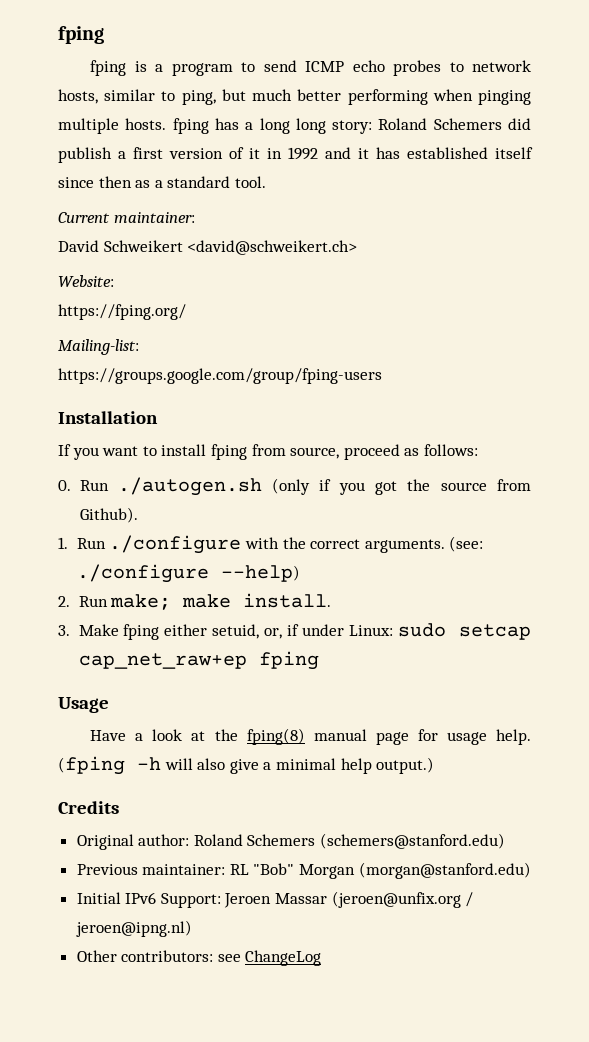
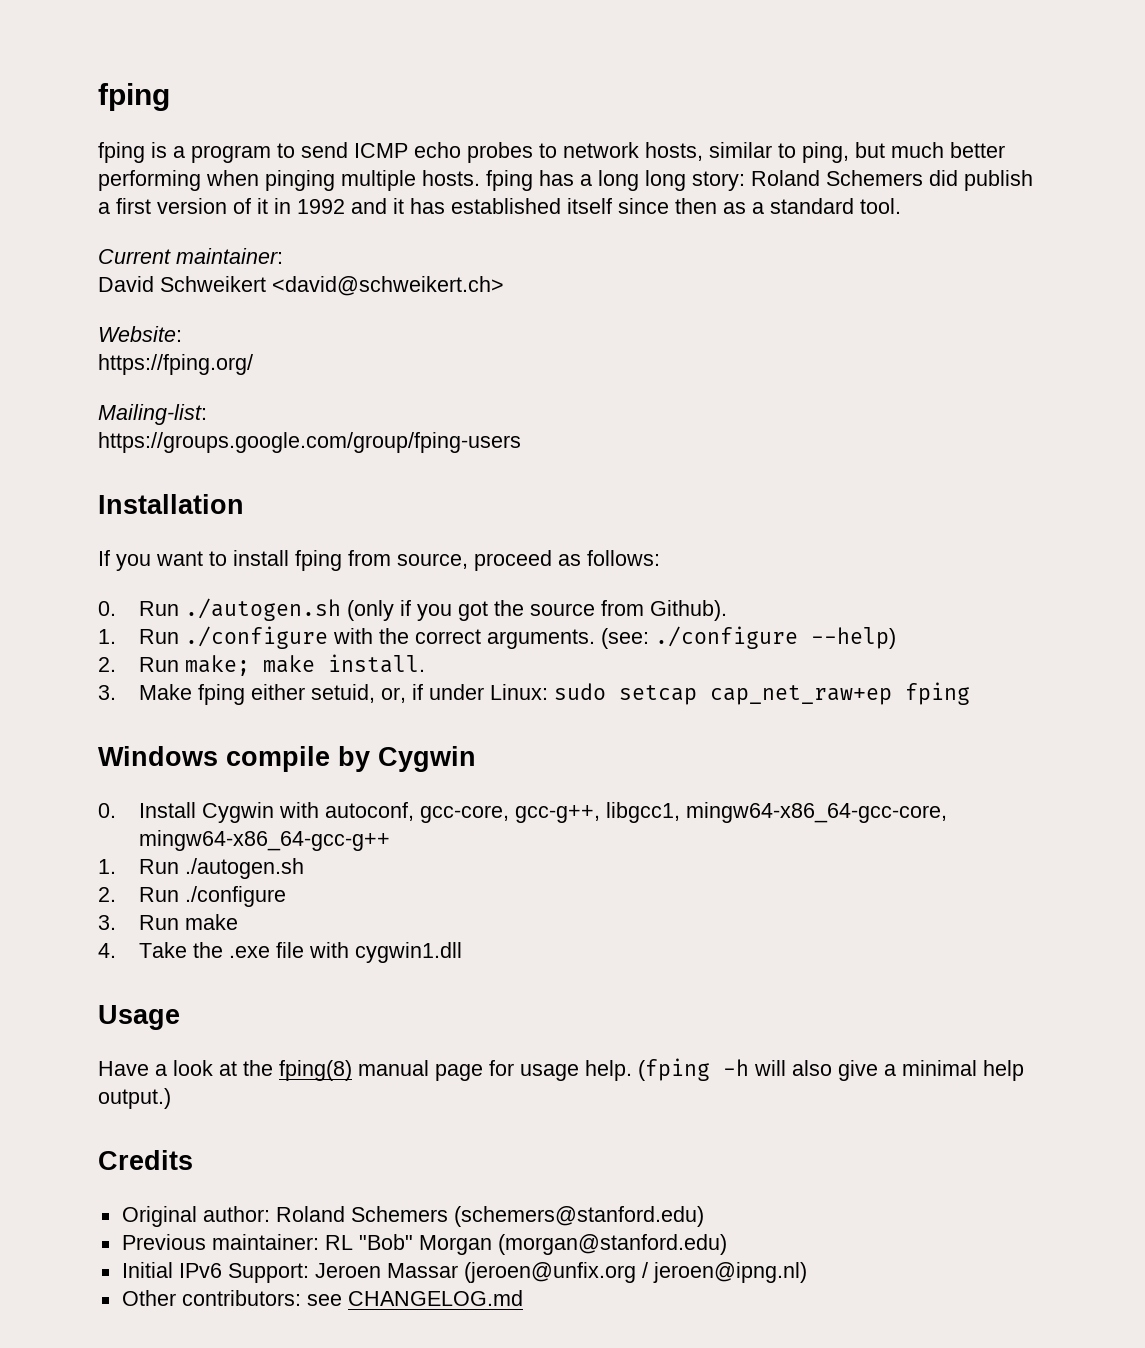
(319, 660) none -> [98,746,476,772] [98,802,948,823] [139,830,391,851] [98,858,305,879] [98,886,287,907] [98,914,239,930] [98,942,463,963] // Windows compile by Cygwin // 0. Install Cygwin with autoconf, gcc-core, gcc-g++, libgcc1, mingw64-x86_64-gcc-core, mingw64-x86_64-gcc-g++ // 1. Run ./autogen.sh // 2. Run ./configure // 3. Run make // 4. Take the .exe file with cygwin1.dll
[245,950,322,966] ChangeLog -> [347,1290,523,1306] CHANGELOG.md

